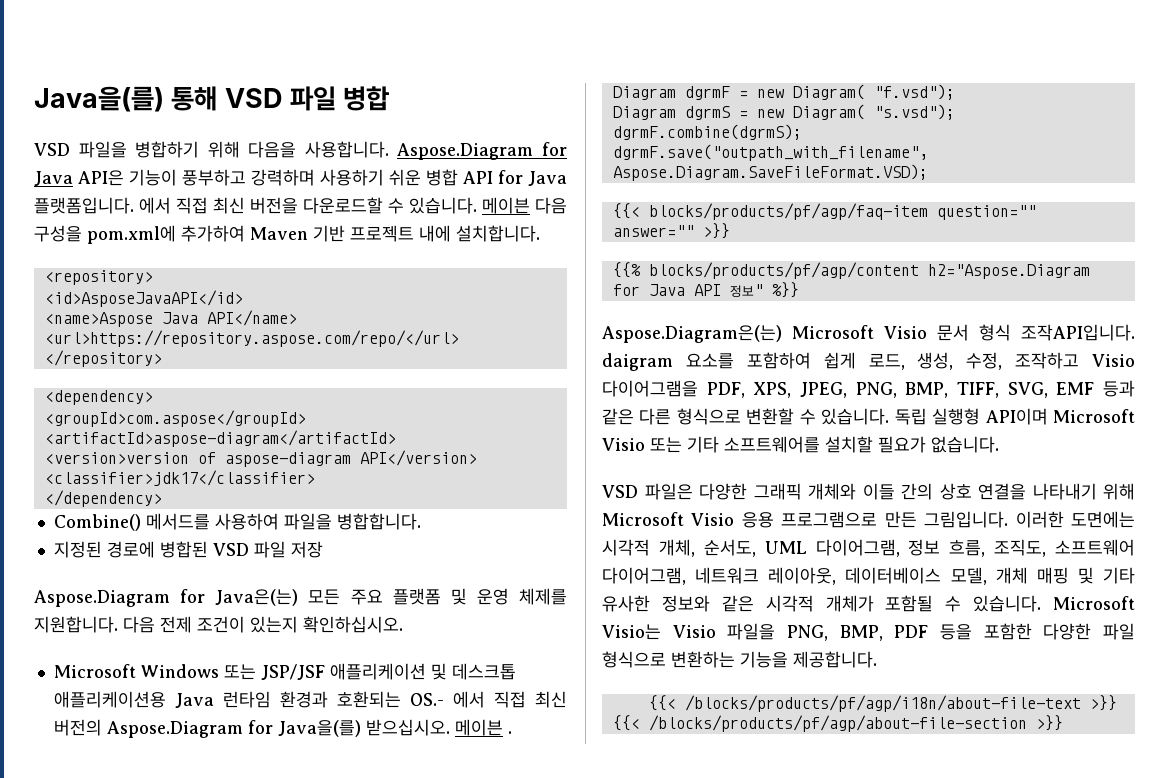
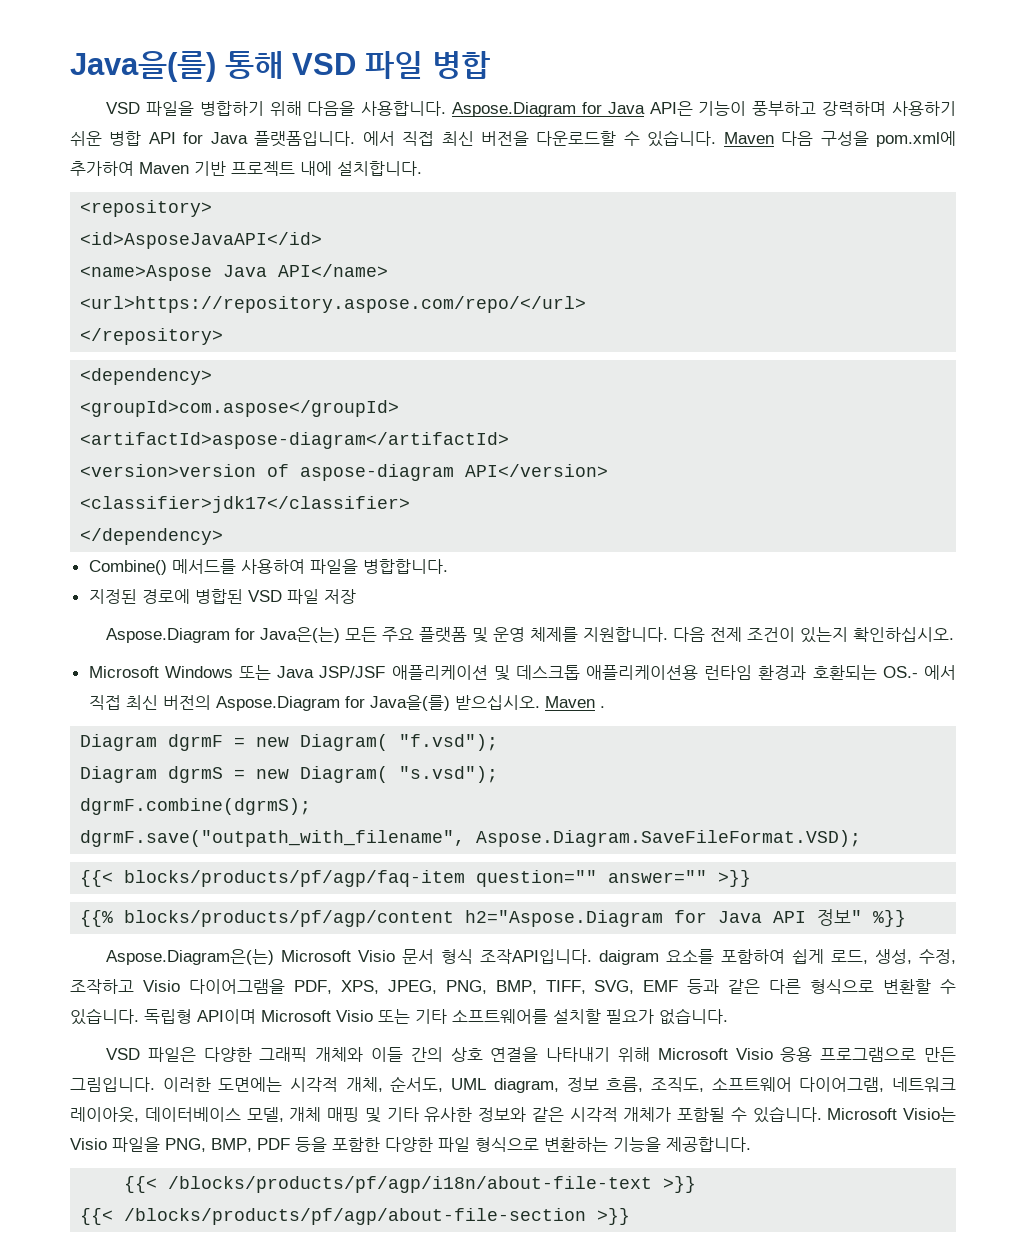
[482,197,530,214] 메이븐 -> [723,132,774,144] Maven
(256, 672) none -> [277,666,315,678] Java
[174,693,214,708] Java -> (699, 672) none
[454,719,503,736] 메이븐 -> [544,696,595,708] Maven
[894,408,981,425] 독립 실행형 -> [144,1009,192,1024] 독립형
[815,539,900,557] 다이어그램, -> [493,1078,559,1093] diagram,

